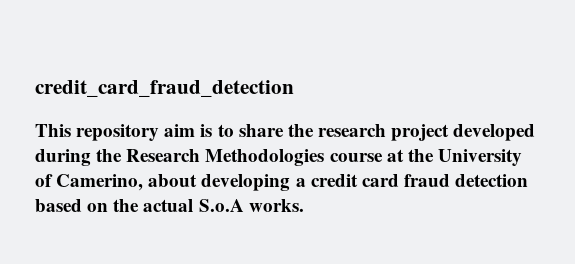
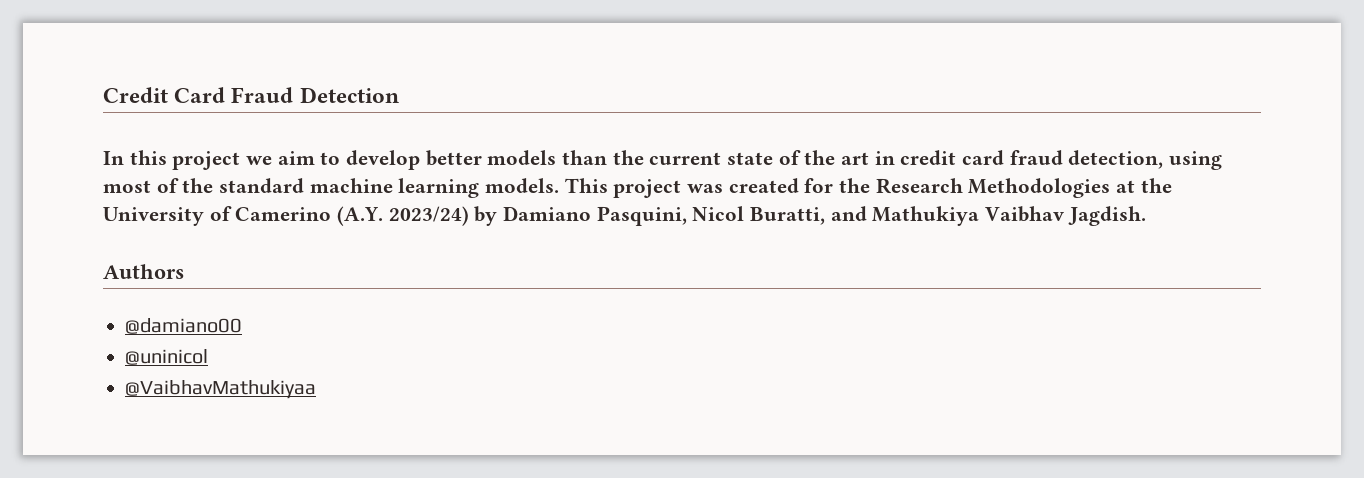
[35,80,294,97] [35,124,536,141] [35,149,91,166] credit_card_fraud_detection // This repository aim is to share the research project developed during -> [103,87,399,103] [103,150,1223,170] [103,178,834,198] Credit Card Fraud Detection // In this project we aim to develop better models than the current state of the art in credit card fraud detection, using most of the standard machine learning models. This project was created for
[329,153,383,162] course -> (1111, 188) none
[56,174,529,191] [35,199,304,212] Camerino, about developing a credit card fraud detection based on the actual S.o.A works. -> [235,206,1146,226] [103,264,184,279] [125,318,242,334] [125,349,208,365] [125,380,316,399] Camerino (A.Y. 2023/24) by Damiano Pasquini, Nicol Buratti, and Mathukiya Vaibhav Jagdish. // Authors // @damiano00 // @uninicol // @VaibhavMathukiyaa

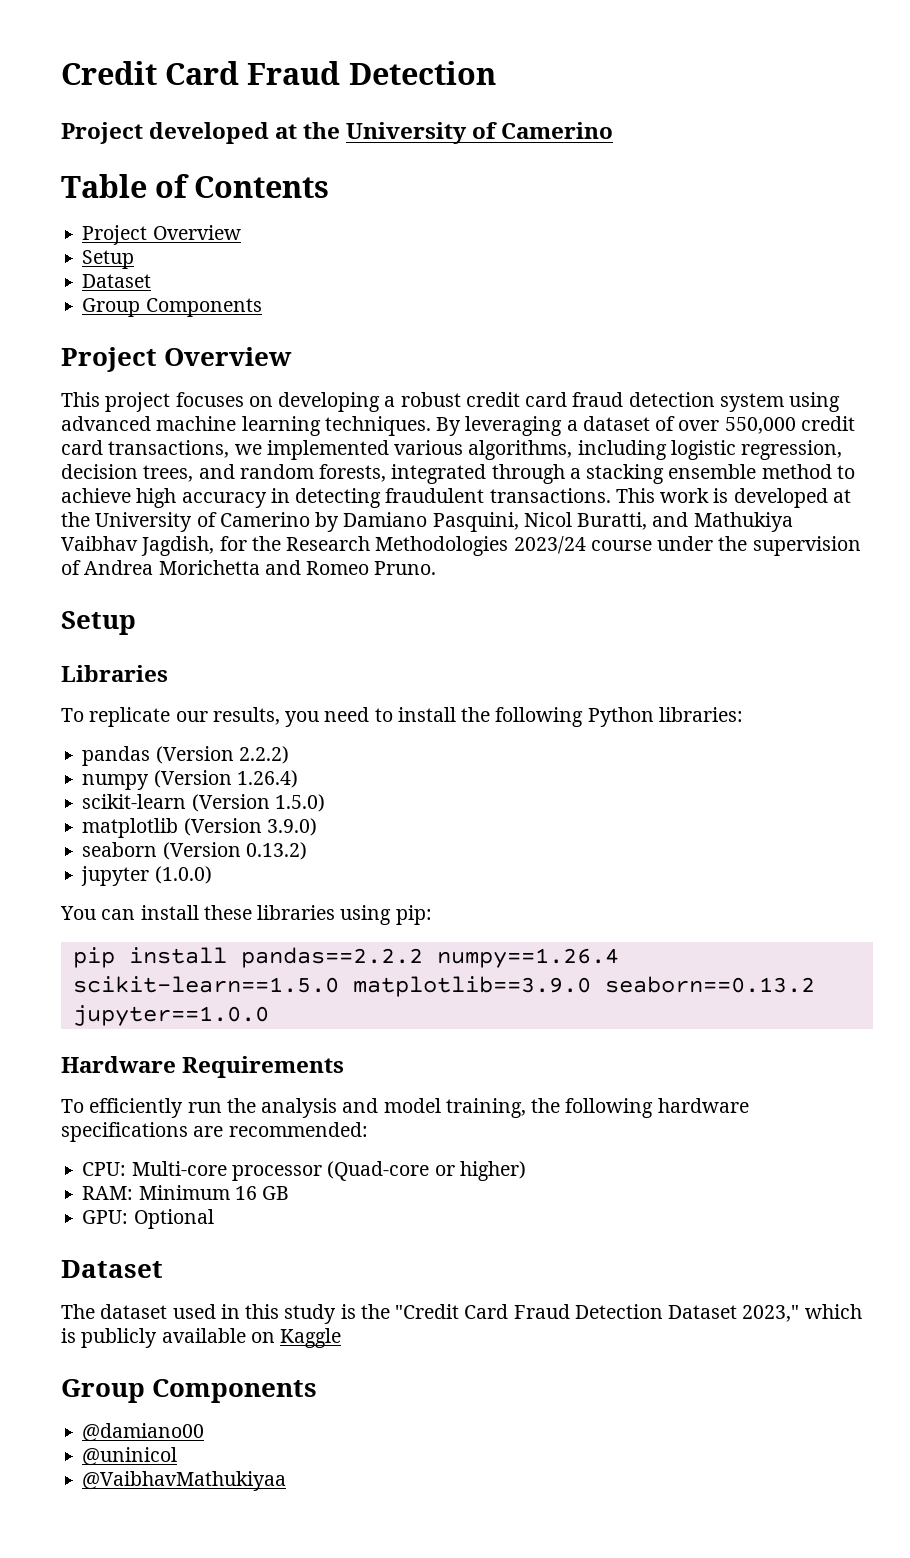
[103,150,1223,170] [103,178,1172,198] [103,206,469,226] In this project we aim to develop better models than the current state of the art in credit card fraud detection, using most of the standard machine learning models. This project was created for the Research Methodologies at the University of Camerino (A.Y. 2023/24) -> [61,122,614,144] [61,174,330,198] [82,225,241,245] [82,250,135,269] [82,274,152,288] [82,298,262,317] [61,347,293,372] [61,392,841,412] [61,416,855,436] [61,440,843,460] [61,464,855,484] [61,488,851,508] [61,512,310,532] Project developed at the University of Camerino // Table of Contents // Project Overview // Setup // Dataset // Group Components // Project Overview // This project focuses on developing a robust credit card fraud detection system using advanced machine learning techniques. By leveraging a dataset of over 550,000 credit card transactions, we implemented various algorithms, including logistic regression, decision trees, and random forests, integrated through a stacking ensemble method to achieve high accuracy in detecting fraudulent transactions. This work is developed at the University of Camerino
[1067,206,1146,226] [103,264,184,279] Jagdish. // Authors -> [141,536,861,556] [61,560,437,575] [61,611,136,635] [61,665,168,682] [61,707,743,727] [82,746,289,766] [82,770,298,790] [82,794,325,812] [82,818,317,838] [82,842,307,860] [81,866,212,886] [60,905,432,925] [72,947,619,968] [72,976,815,997] [72,1005,269,1026] [61,1056,345,1078] [61,1098,749,1118] [61,1122,368,1142] [82,1161,526,1181] [82,1185,290,1200] [82,1209,214,1229] [61,1260,163,1278] [61,1304,862,1324] [61,1328,342,1348] [61,1379,318,1403] Jagdish, for the Research Methodologies 2023/24 course under the supervision of Andrea Morichetta and Romeo Pruno. // Setup // Libraries // To replicate our results, you need to install the following Python libraries: // pandas (Version 2.2.2) // numpy (Version 1.26.4) // scikit-learn (Version 1.5.0) // matplotlib (Version 3.9.0) // seaborn (Version 0.13.2) // jupyter (1.0.0) // You can install these libraries using pip: // pip install pandas==2.2.2 numpy==1.26.4 scikit-learn==1.5.0 matplotlib==3.9.0 seaborn==0.13.2 jupyter==1.0.0 // Hardware Requirements // To efficiently run the analysis and model training, the following hardware specifications are recommended: // CPU: Multi-core processor (Quad-core or higher) // RAM: Minimum 16 GB // GPU: Optional // Dataset // The dataset used in this study is the "Credit Card Fraud Detection Dataset 2023," which is publicly available on Kaggle // Group Components

